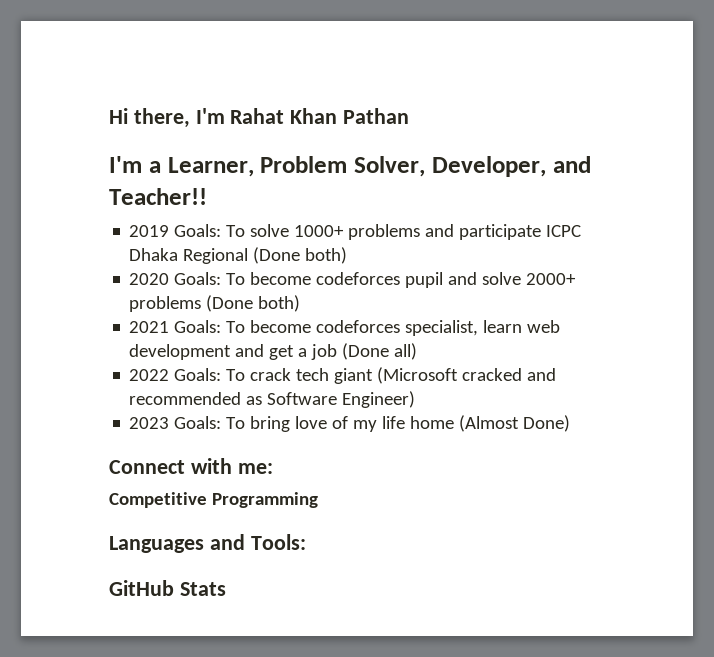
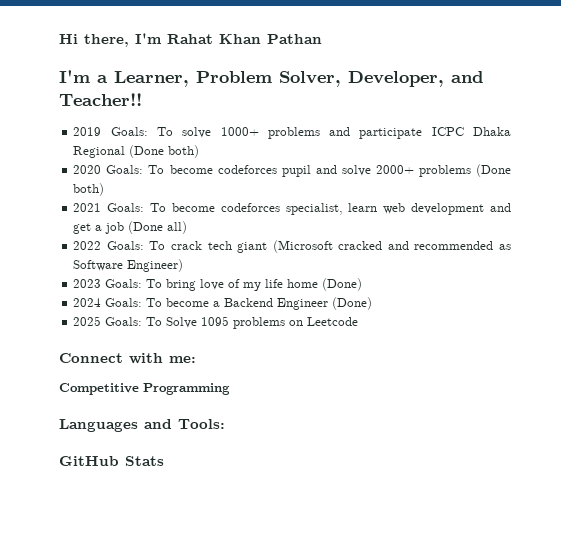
[459,415,571,432] (Almost Done) -> [322,278,363,291] [73,297,373,310] [73,316,359,329] (Done) // 2024 Goals: To become a Backend Engineer (Done) // 2025 Goals: To Solve 1095 problems on Leetcode

